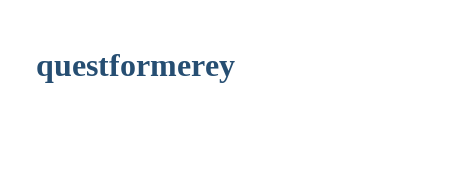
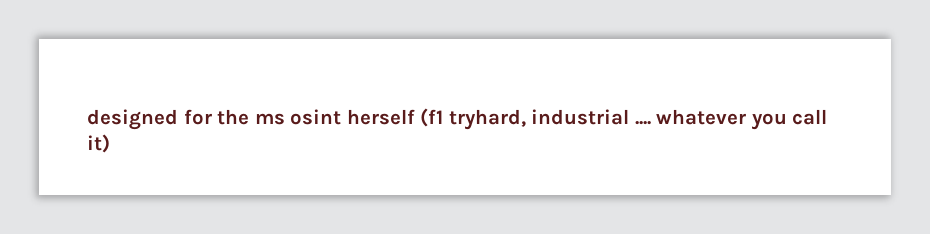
[36,54,235,83] questformerey -> [87,108,828,130] [87,134,110,153] designed for the ms osint herself (f1 tryhard, industrial .... whatever you call it)

